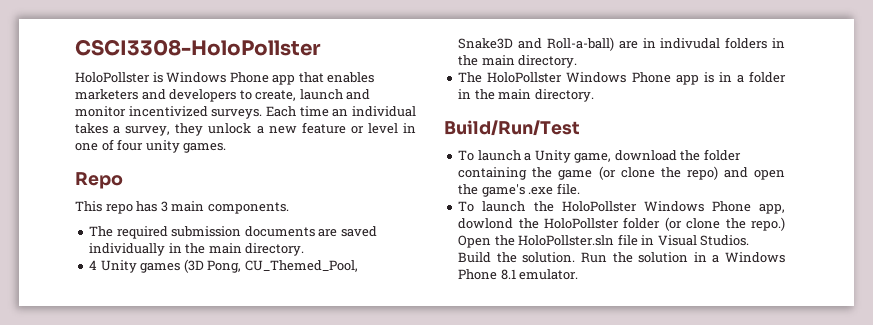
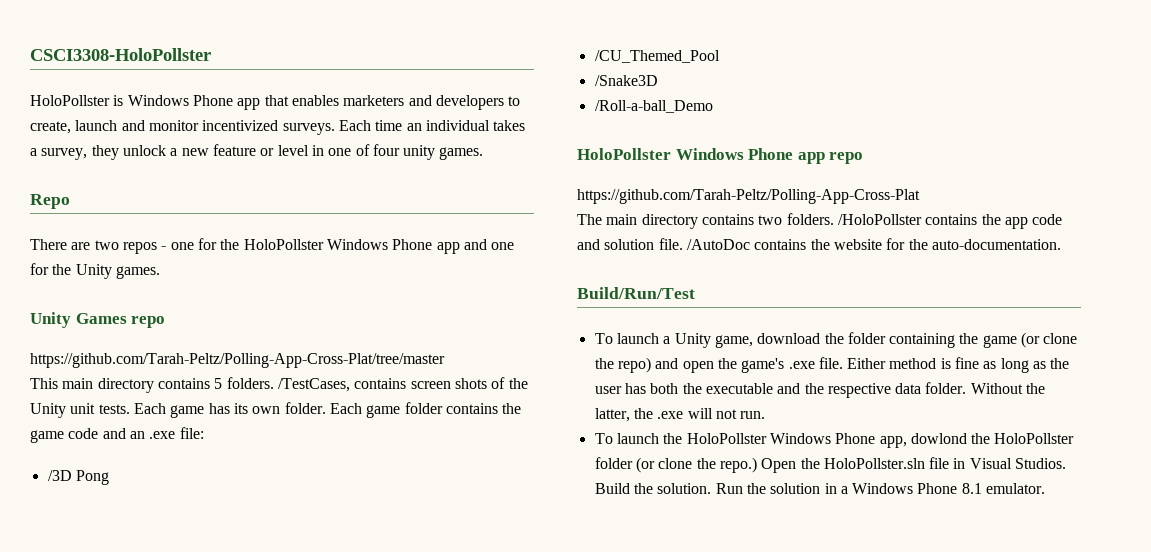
[75,201,289,214] [89,226,377,239] [89,243,305,256] [89,259,358,273] [458,37,785,51] [458,55,578,68] [458,71,786,85] [458,89,594,102] This repo has 3 main components. // The required submission documents are saved individually in the main directory. // 4 Unity games (3D Pong, CU_Themed_Pool, Snake3D and Roll-a-ball) are in indivudal folders in the main directory. // The HoloPollster Windows Phone app is in a folder in the main directory. -> [30,238,515,254] [30,263,160,279] [30,312,166,328] [30,353,445,368] [30,377,528,393] [30,402,522,418] [30,427,204,443] [47,470,109,485] [594,50,720,63] [594,75,658,86] [594,100,713,113] [577,148,864,164] [577,189,920,204] [577,213,1063,229] [577,238,1061,250] There are two repos - one for the HoloPollster Windows Phone app and one for the Unity games. // Unity Games repo // https://github.com/Tarah-Peltz/Polling-App-Cross-Plat/tree/master // This main directory contains 5 folders. /TestCases, contains screen shots of the Unity unit tests. Each game has its own folder. Each game folder contains the game code and an .exe file: // /3D Pong // /CU_Themed_Pool // /Snake3D // /Roll-a-ball_Demo // HoloPollster Windows Phone app repo // https://github.com/Tarah-Peltz/Polling-App-Cross-Plat // The main directory contains two folders. /HoloPollster contains the app code and solution file. /AutoDoc contains the website for the auto-documentation.
(580, 189) none -> [847,357,1070,373] [594,382,1046,398] [594,408,766,422] Either method is fine as long as the user has both the executable and the respective data folder. Without the latter, the .exe will not run.

